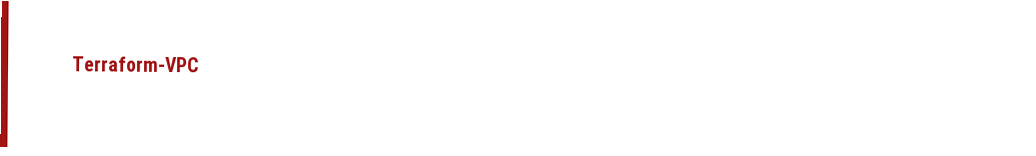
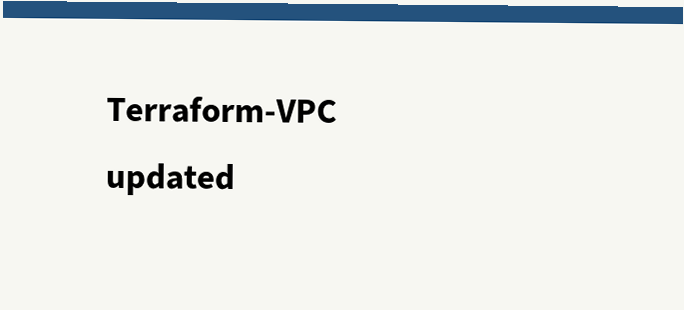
(199, 64) none -> [105,162,235,197] // updated

